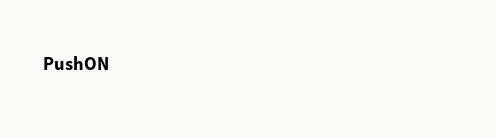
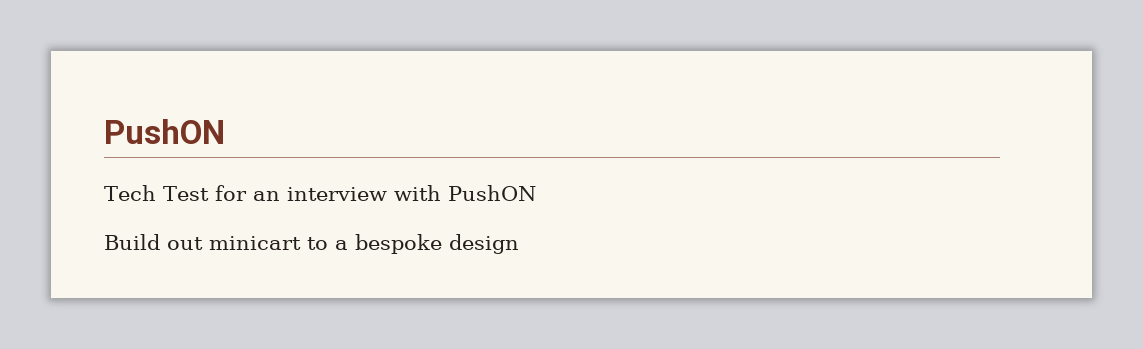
[43,56,109,70] PushON -> [104,119,225,144] [104,185,536,201] [104,234,519,254] PushON // Tech Test for an interview with PushON // Build out minicart to a bespoke design

